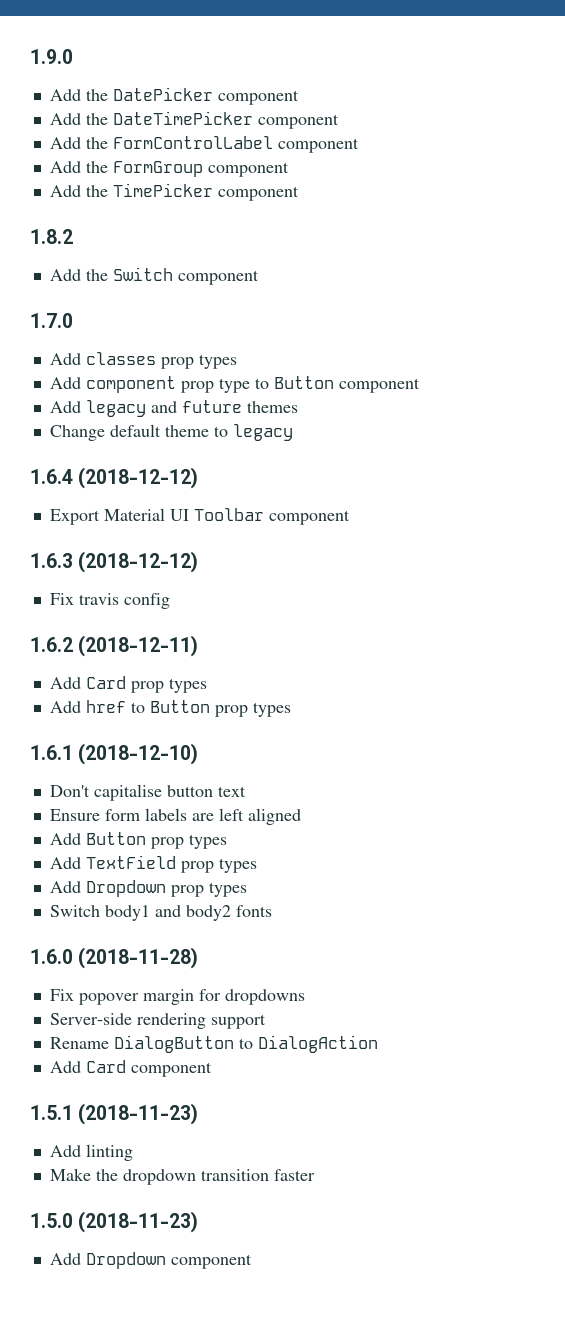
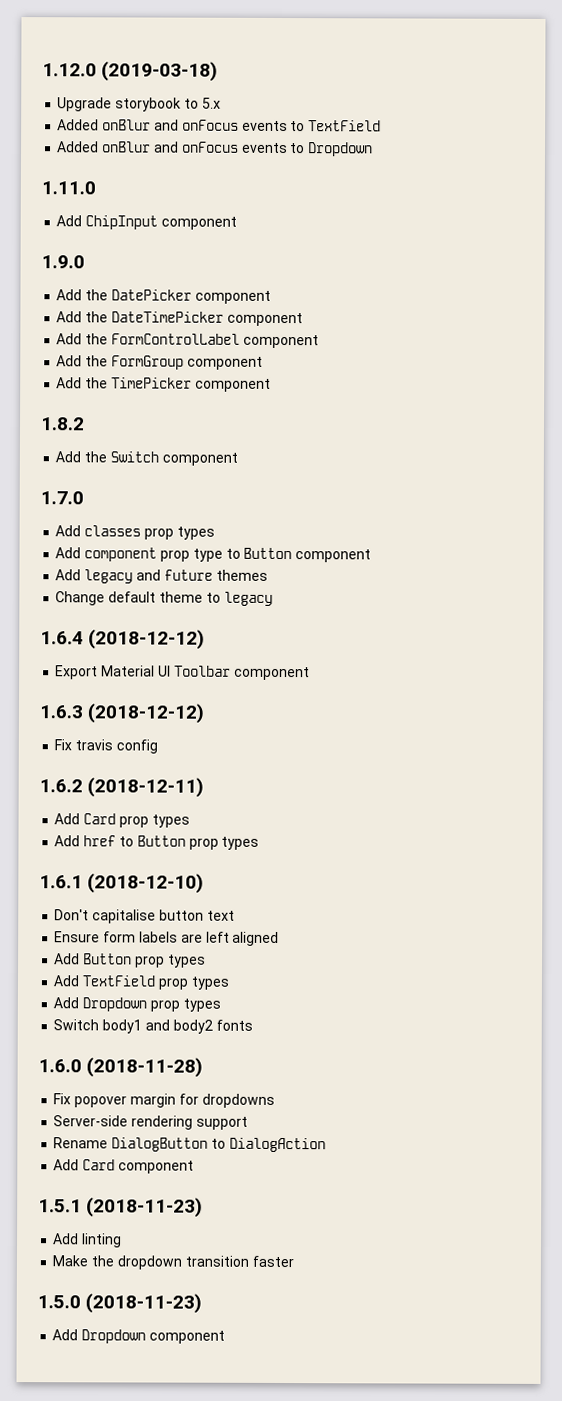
(30, 56) none -> [42,61,219,82] [57,97,221,112] [57,119,382,132] [57,141,374,157] [41,181,96,195] [56,215,237,230] 1.12.0 (2019-03-18) // Upgrade storybook to 5.x // Added onBlur and onFocus events to TextField // Added onBlur and onFocus events to Dropdown // 1.11.0 // Add ChipInput component //

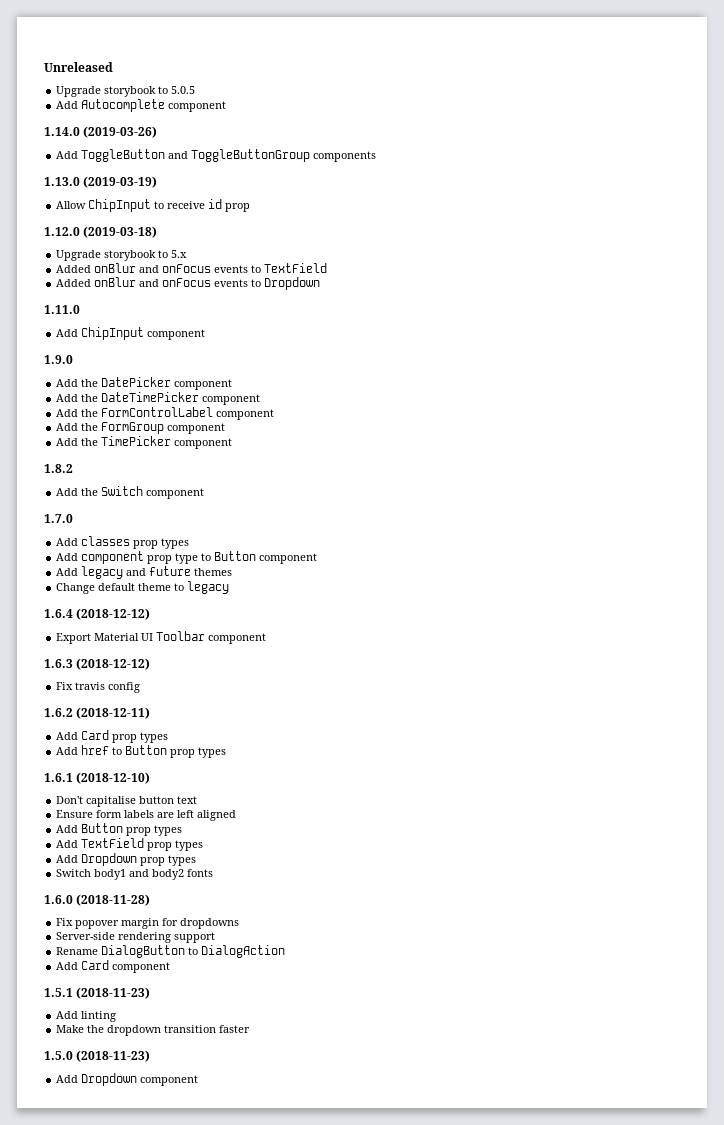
(42, 70) none -> [44,62,113,72] [56,86,196,97] [56,99,227,112] [44,126,158,138] [56,149,377,162] [44,176,158,188] [56,199,251,212] Unreleased // Upgrade storybook to 5.0.5 // Add Autocomplete component // 1.14.0 (2019-03-26) // Add ToggleButton and ToggleButtonGroup components // 1.13.0 (2019-03-19) // Allow ChipInput to receive id prop //

